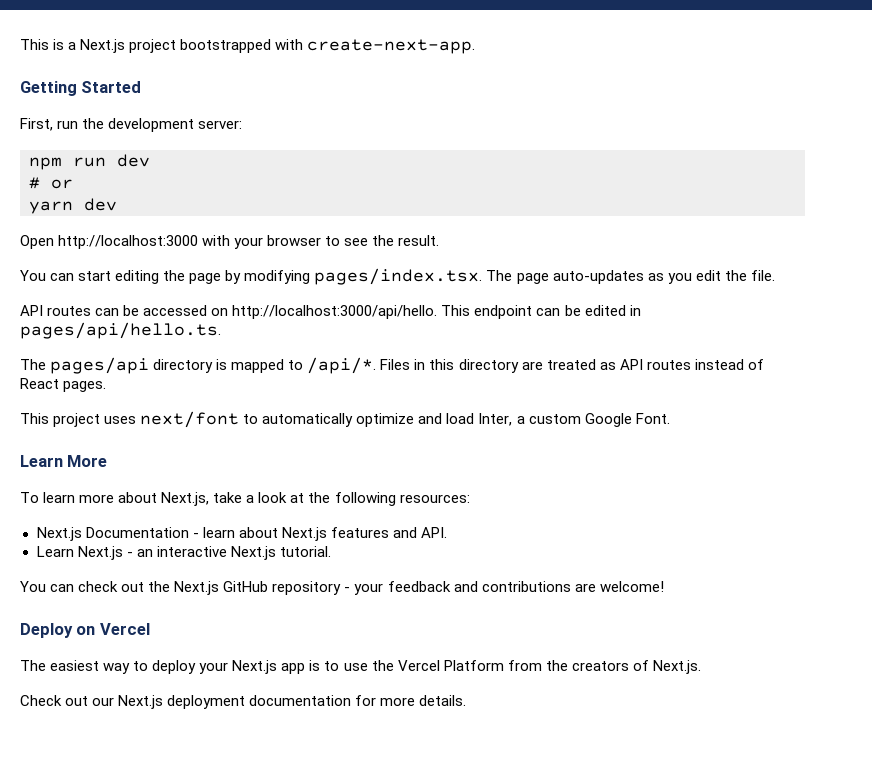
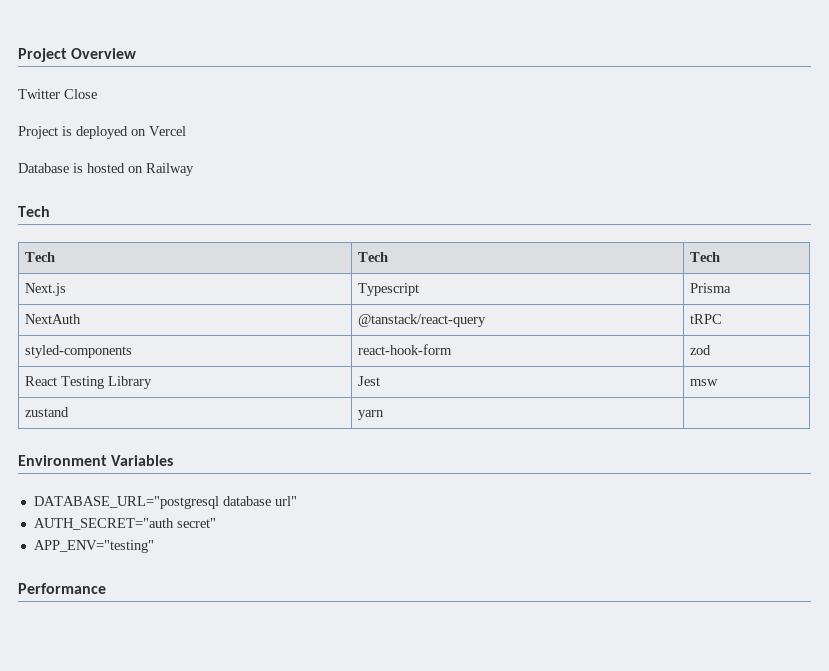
[20,39,476,54] [20,81,142,96] [20,118,243,132] [29,154,150,170] [29,177,73,189] [29,198,117,214] [20,235,440,249] [20,268,775,285] [20,305,641,319] [20,322,221,339] [20,357,764,374] [20,378,107,392] [20,411,670,428] [20,455,108,467] [20,492,470,506] [36,527,447,541] [36,546,331,560] [20,581,664,595] [20,623,150,638] [20,660,701,674] [20,695,467,709] This is a Next.js project bootstrapped with create-next-app. // Getting Started // First, run the development server: // npm run dev // # or // yarn dev // Open http://localhost:3000 with your browser to see the result. // You can start editing the page by modifying pages/index.tsx. The page auto-updates as you edit the file. // API routes can be accessed on http://localhost:3000/api/hello. This endpoint can be edited in pages/api/hello.ts. // The pages/api directory is mapped to /api/*. Files in this directory are treated as API routes instead of React pages. // This project uses next/font to automatically optimize and load Inter, a custom Google Font. // Learn More // To learn more about Next.js, take a look at the following resources: // Next.js Documentation - learn about Next.js features and API. // Learn Next.js - an interactive Next.js tutorial. // You can check out the Next.js GitHub repository - your feedback and contributions are welcome! // Deploy on Vercel // The easiest way to deploy your Next.js app is to use the Vercel Platform from the creators of Next.js. // Check out our Next.js deployment documentation for more details. -> [18,48,137,62] [18,89,97,99] [18,126,186,139] [18,163,194,176] [18,206,50,217] [24,252,55,262] [357,252,388,262] [689,252,720,262] [24,283,66,296] [357,283,419,296] [689,283,731,293] [24,314,81,324] [357,314,486,327] [689,314,722,324] [24,345,132,358] [357,344,452,355] [689,345,711,355] [24,376,152,389] [357,376,380,386] [689,379,718,386] [24,407,69,417] [357,410,384,420] [18,455,174,466] [33,496,297,509] [33,518,216,530] [33,540,154,553] [18,583,106,594] Project Overview // Twitter Close // Project is deployed on Vercel // Database is hosted on Railway // Tech // Tech | Tech | Tech // Next.js | Typescript | Prisma // NextAuth | @tanstack/react-query | tRPC // styled-components | react-hook-form | zod // React Testing Library | Jest | msw // zustand | yarn | // Environment Variables // DATABASE_URL="postgresql database url" // AUTH_SECRET="auth secret" // APP_ENV="testing" // Performance

